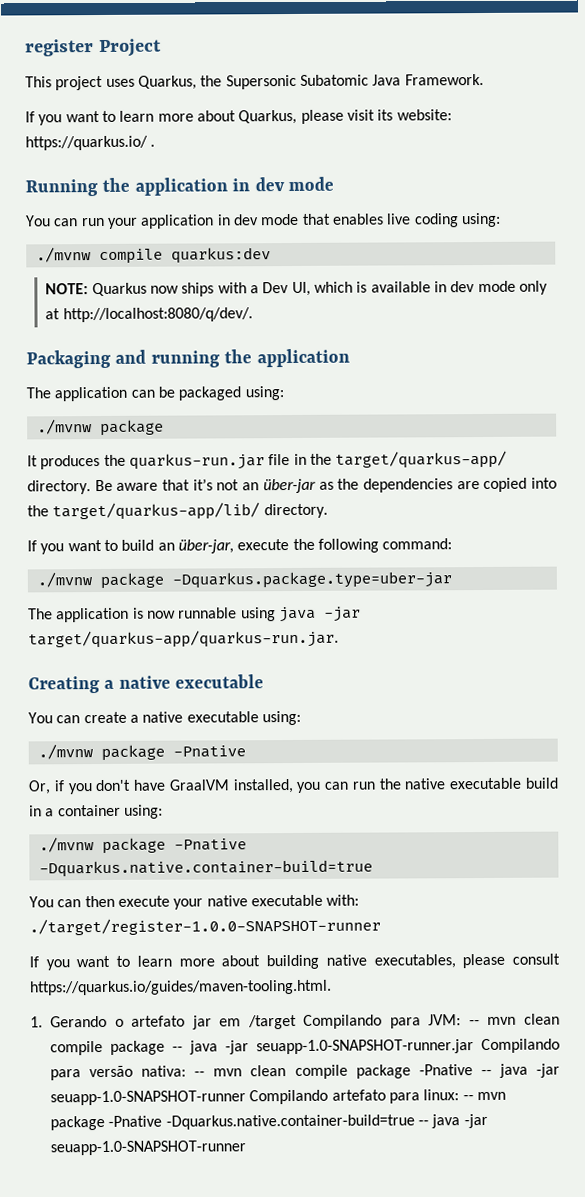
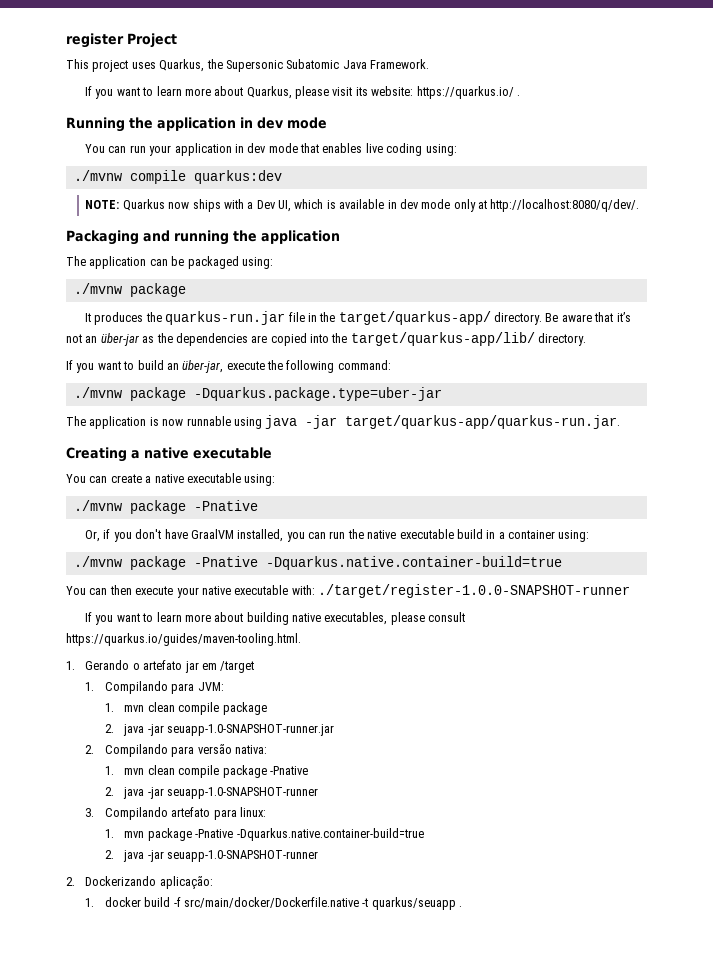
(297, 1022) none -> [85,682,95,691] // 1.
[468,1013,561,1026] [50,1040,183,1056] -- mvn clean compile package -- -> [104,702,267,715] [104,724,114,733] // 1. mvn clean compile package // 2.
(474, 1047) none -> [85,745,95,754] // 2.
[194,1071,206,1077] -- -> [104,766,114,775] // 1.
[480,1063,561,1078] [50,1090,246,1106] -- java -jar seuapp-1.0-SNAPSHOT-runner -> [104,787,319,799] [85,808,95,817] // 2. java -jar seuapp-1.0-SNAPSHOT-runner // 3.
[462,1095,474,1101] -- -> [104,829,114,838] // 1.
[417,1113,488,1129] [50,1140,246,1156] -- java -jar seuapp-1.0-SNAPSHOT-runner -> [104,850,319,862] [66,876,213,889] [85,897,463,910] // 2. java -jar seuapp-1.0-SNAPSHOT-runner // 2. Dockerizando aplicação: // 1. docker build -f src/main/docker/Dockerfile.native -t quarkus/seuapp .

